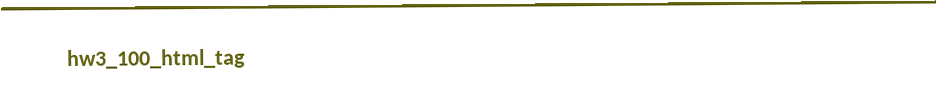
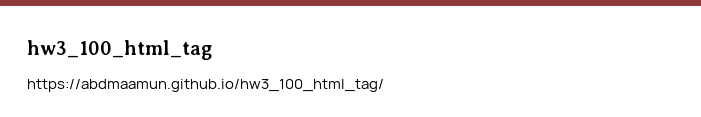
(246, 59) none -> [27,79,384,92] // https://abdmaamun.github.io/hw3_100_html_tag/

